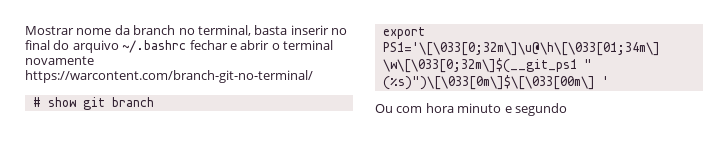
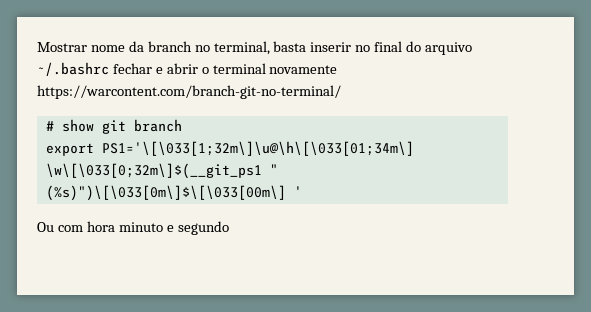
[382,42,660,56] PS1='\[\033[0;32m\]\u@\h\[\033[01;34m\] -> [101,141,414,156] PS1='\[\033[1;32m\]\u@\h\[\033[01;34m\]

